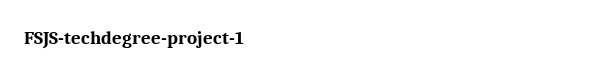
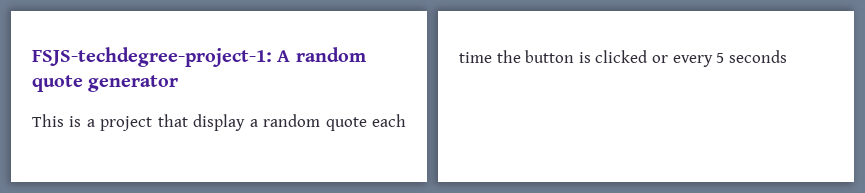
[24,31,244,49] FSJS-techdegree-project-1 -> [32,47,366,67] [32,75,179,92] [32,114,407,131] [459,50,787,67] FSJS-techdegree-project-1: A random quote generator // This is a project that display a random quote each time the button is clicked or every 5 seconds

